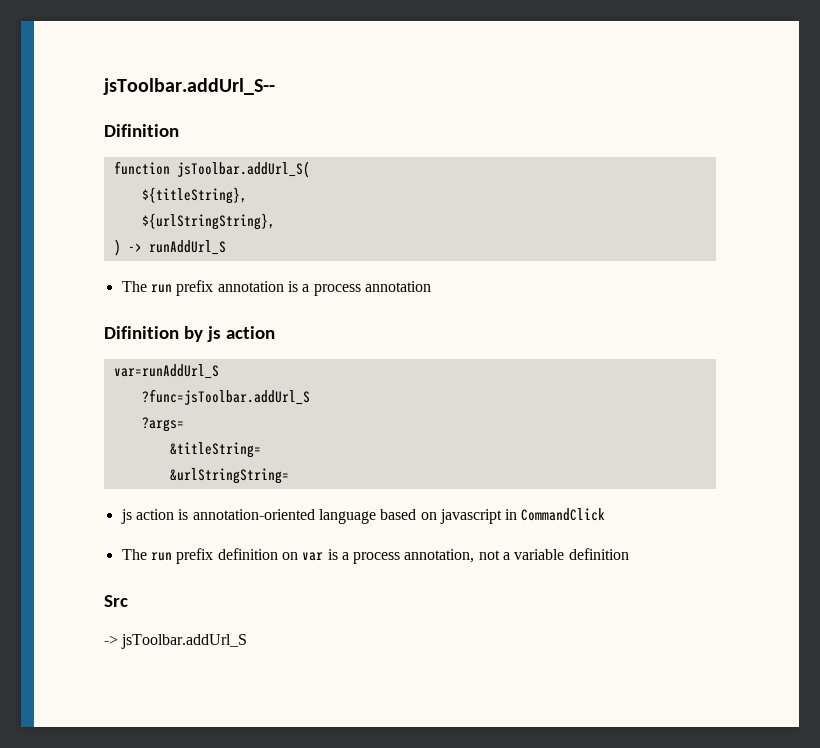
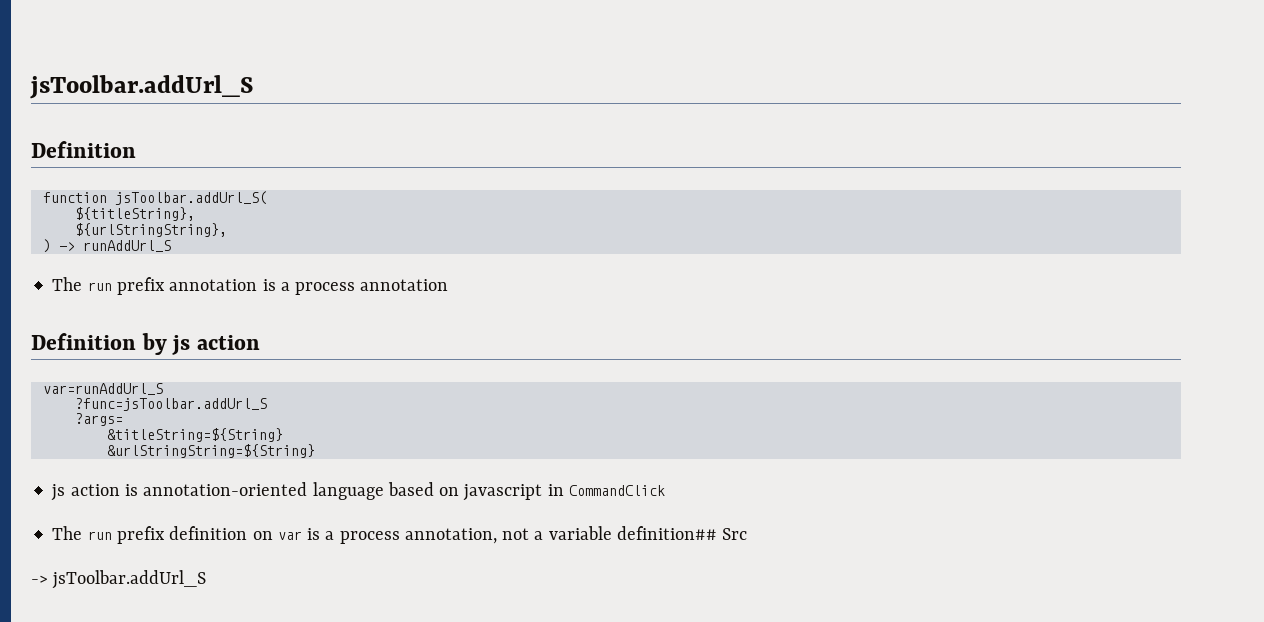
[103,78,275,95] [104,124,179,137] jsToolbar.addUrl_S-- // Difinition -> [30,75,253,99] [31,141,136,158] jsToolbar.addUrl_S // Definition
[104,326,179,339] Difinition -> [31,333,136,350] Definition
[169,442,261,458] [169,468,289,484] &titleString= // &urlStringString= -> [106,428,283,442] [106,444,315,458] &titleString=${String} // &urlStringString=${String}
[568,548,629,560] definition // -> [616,526,717,540] definition##

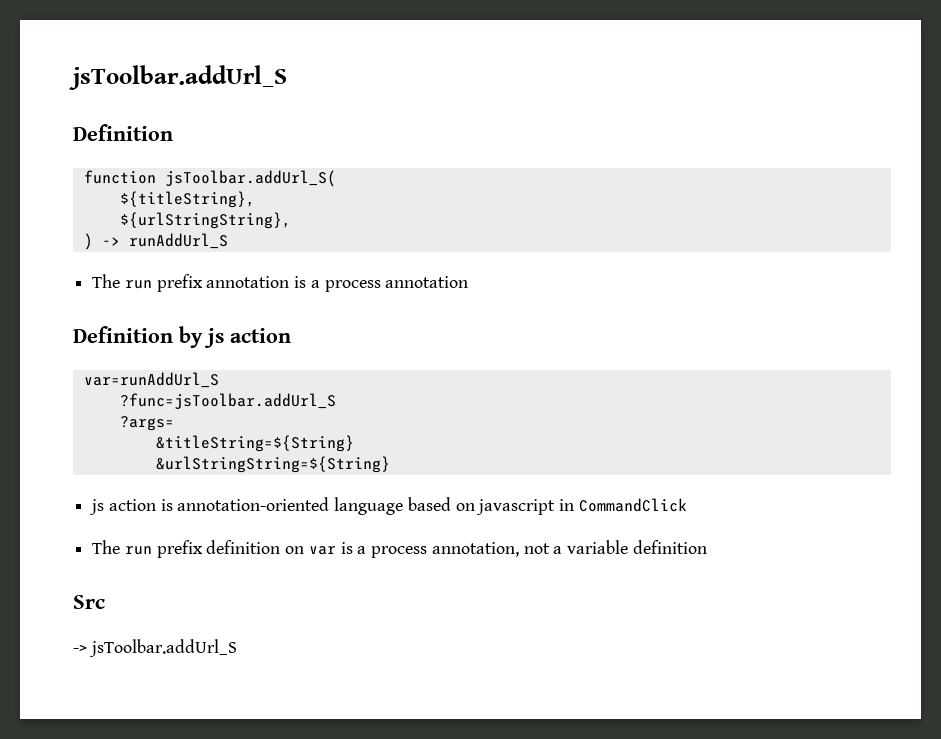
[616,526,717,540] definition## -> [632,540,707,554] definition //

